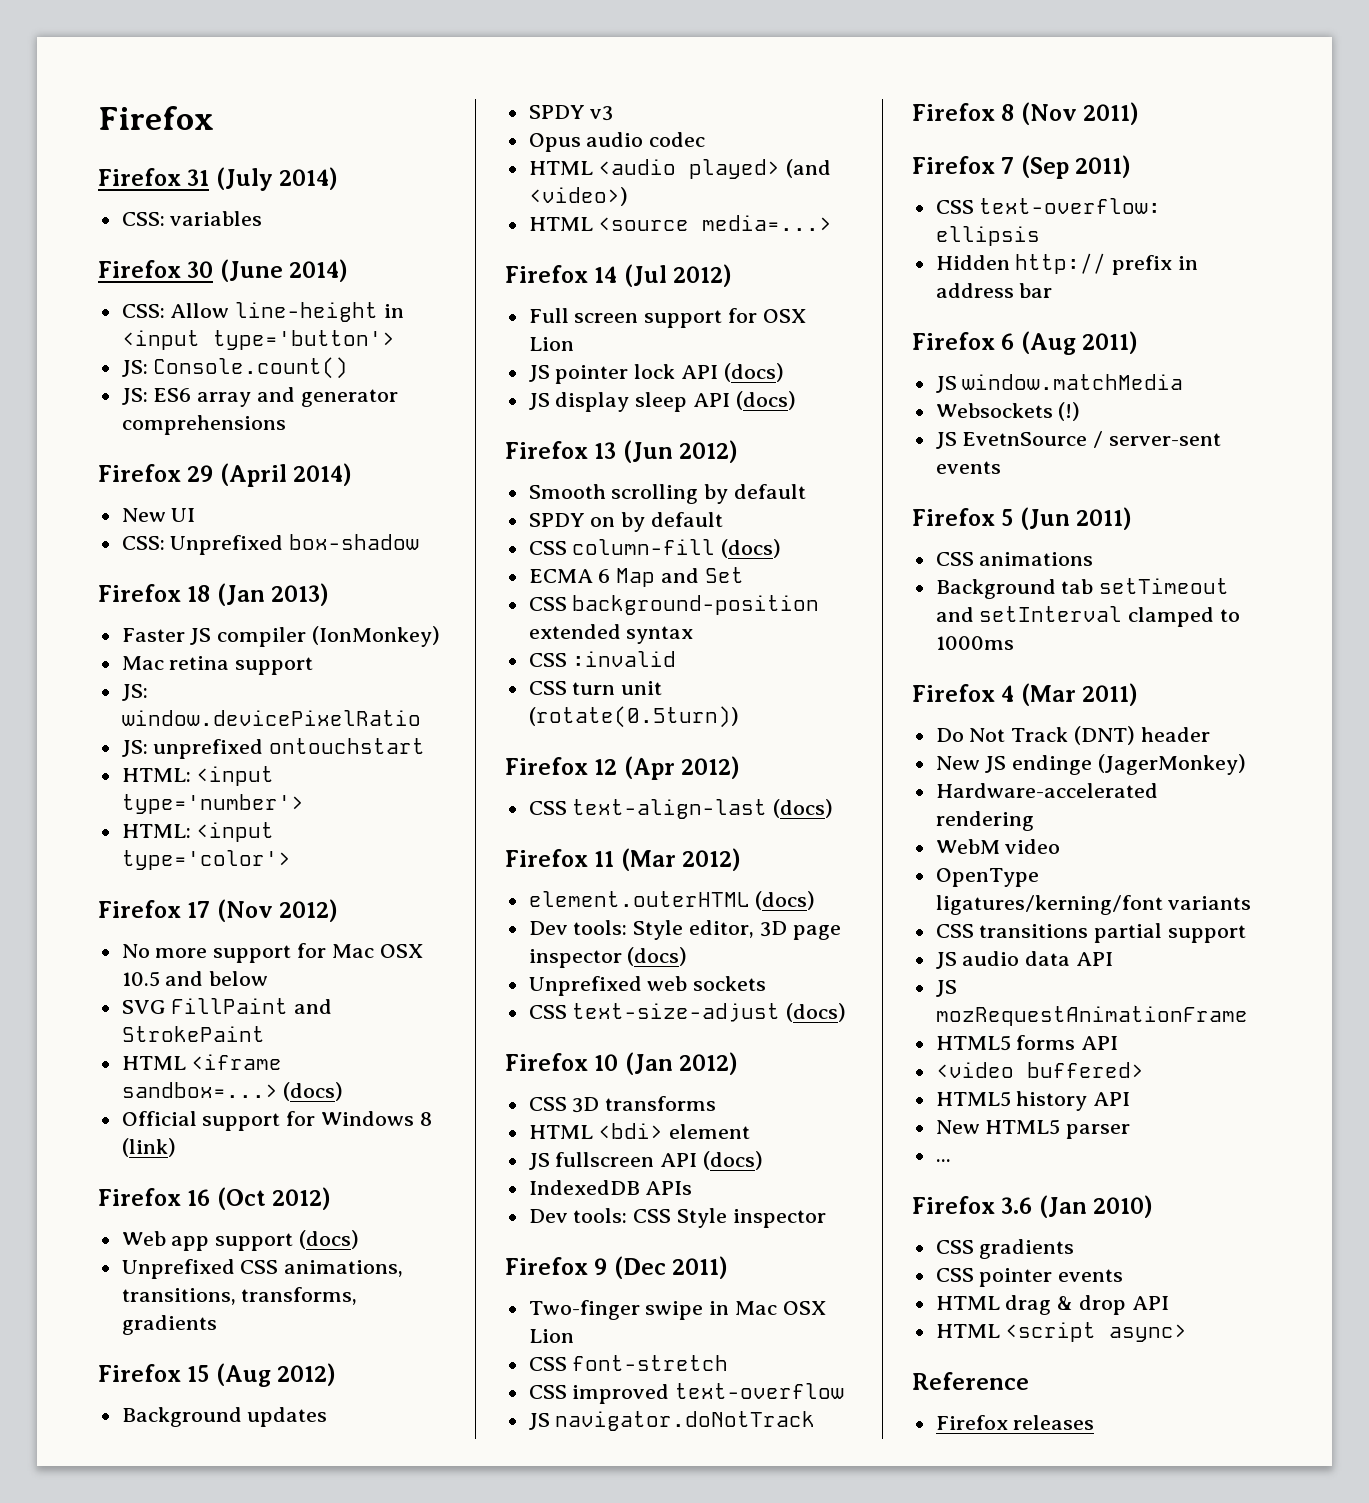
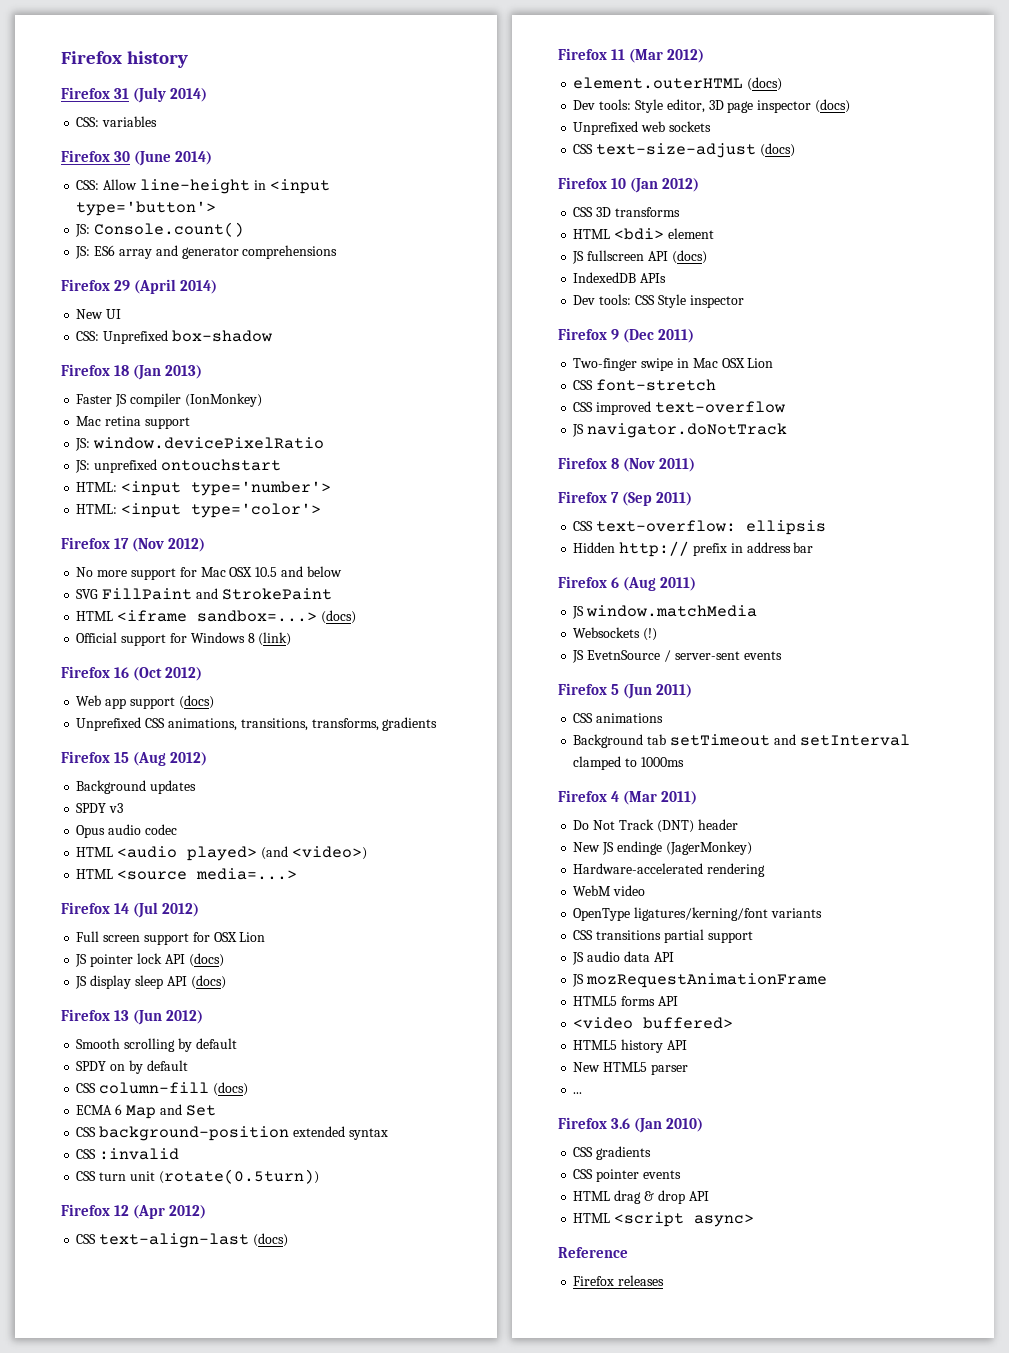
[98,106,214,130] Firefox -> [61,51,189,68] Firefox history

